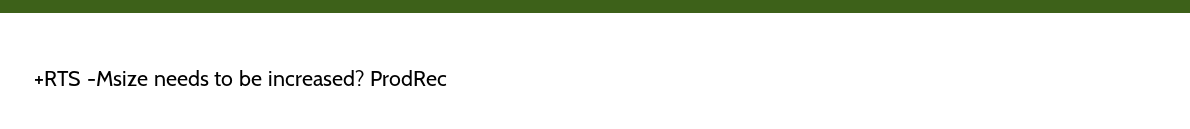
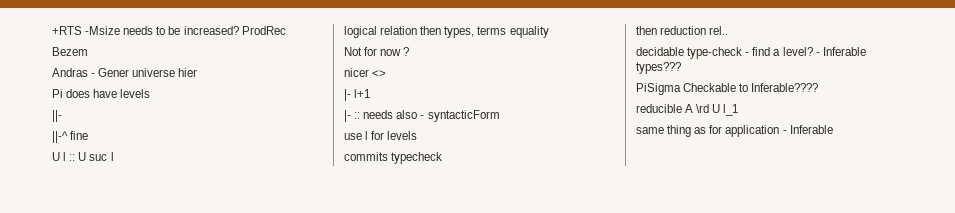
(447, 78) none -> [52,47,88,56] [52,68,198,77] [52,89,151,98] [52,110,62,122] [52,131,89,143] [52,152,114,161] [344,26,549,38] [344,47,410,56] [344,68,387,77] [344,89,371,101] [344,110,500,122] [344,131,418,140] [344,152,443,164] [636,26,729,35] [636,47,866,59] [636,62,681,74] [636,83,819,95] [636,104,739,116] [636,125,833,137] // Bezem // Andras - Gener universe hier // Pi does have levels // ||- // ||-^ fine // U l :: U suc l // logical relation then types, terms equality // Not for now ? // nicer <> // |- l+1 // |- :: needs also - syntacticForm // use l for levels // commits typecheck // then reduction rel.. // decidable type-check - find a level? - Inferable types??? // PiSigma Checkable to Inferable???? // reducible A \rd U l_1 // same thing as for application - Inferable

